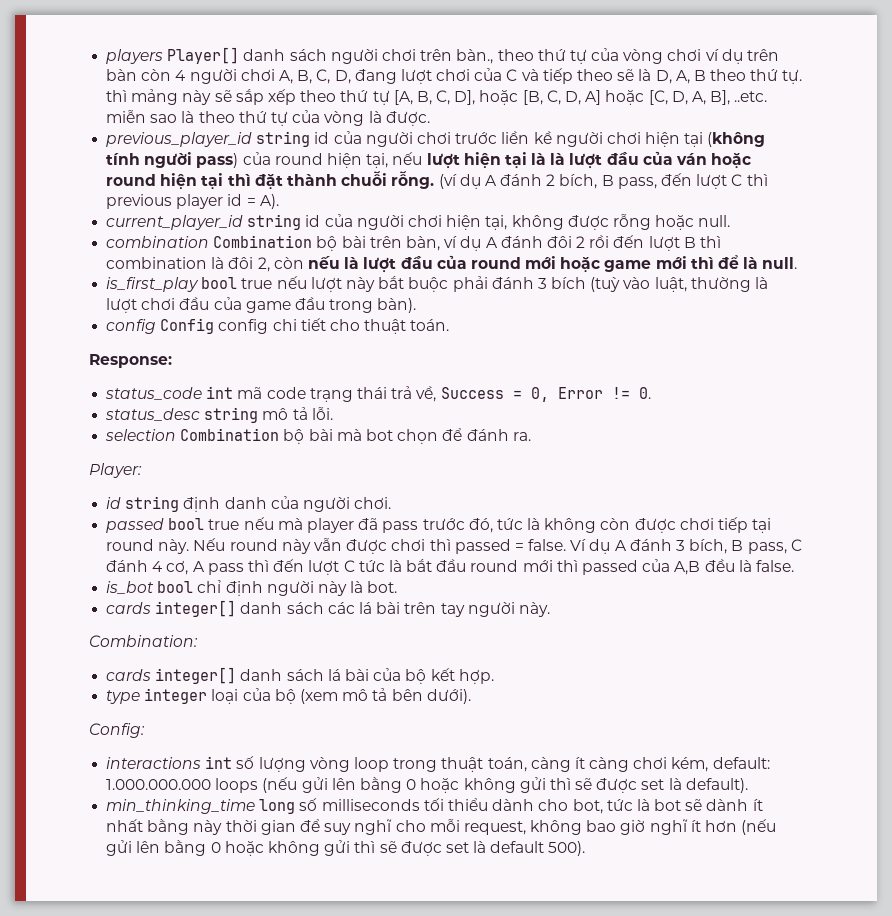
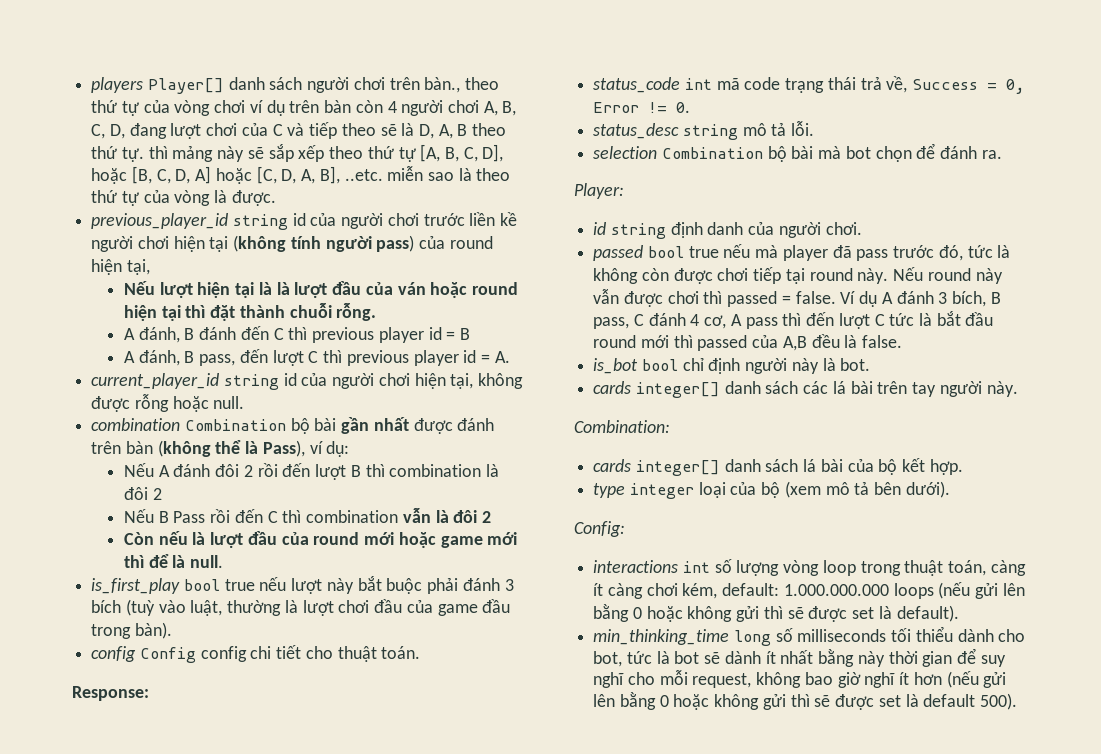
[392,152,423,165] nếu -> [123,281,155,295] // Nếu
[438,174,598,189] (ví dụ A đánh 2 bích, -> [123,326,470,343] [123,350,180,366] // A đánh, B đánh đến C thì previous player id = B // A đánh,
[259,194,279,209] A). -> [494,351,510,363] A.
[369,236,482,251] trên bàn, ví dụ -> [341,417,495,434] [91,440,350,457] [123,463,154,477] gần nhất được đánh trên bàn (không thể là Pass), ví dụ: // Nếu
[257,257,304,272] 2, còn -> [152,488,162,500] [123,508,491,523] [123,532,154,545] 2 // Nếu B Pass rồi đến C thì combination vẫn là đôi 2 // Còn

